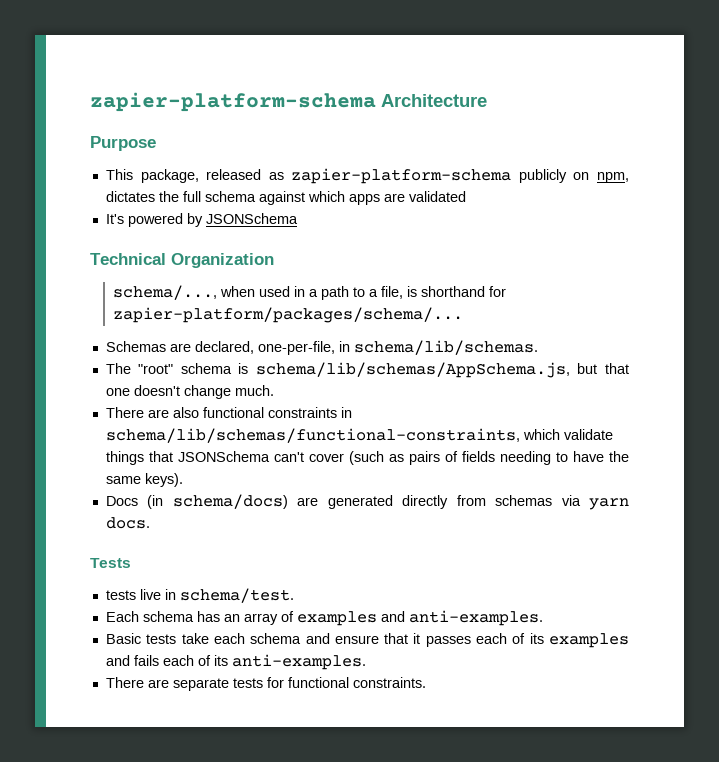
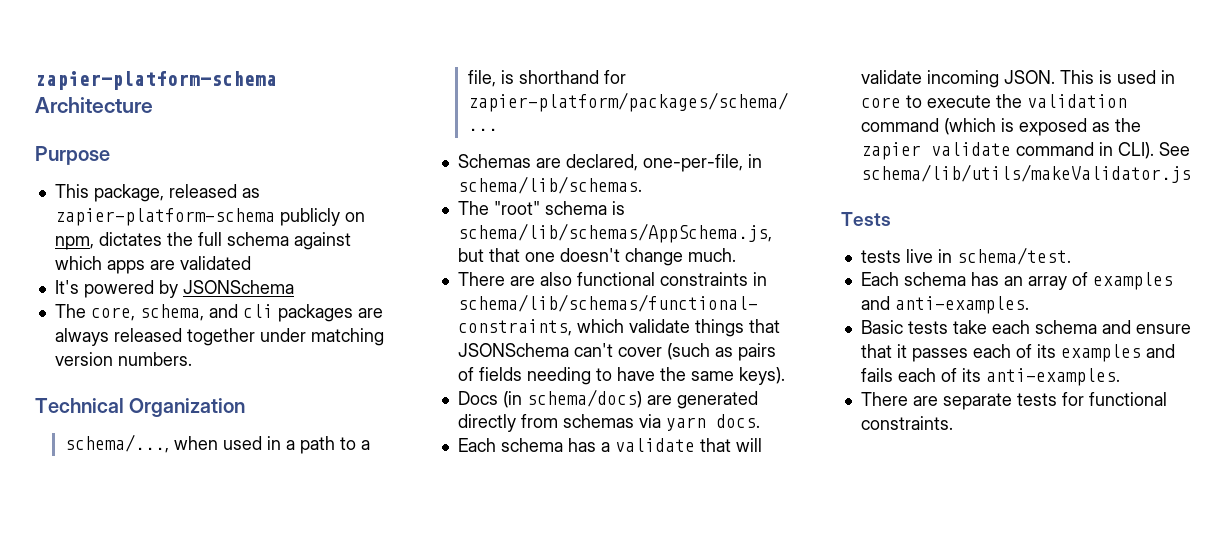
(298, 218) none -> [54,304,383,322] [54,328,384,346] [54,352,192,366] // The core, schema, and cli packages are always released together under matching version numbers.
(150, 523) none -> [457,438,762,452] [860,70,1175,88] [860,94,1127,108] [860,118,1141,136] [860,142,1190,160] [860,164,1191,183] // Each schema has a validate that will validate incoming JSON. This is used in core to execute the validation command (which is exposed as the zapier validate command in CLI). See schema/lib/utils/makeValidator.js

